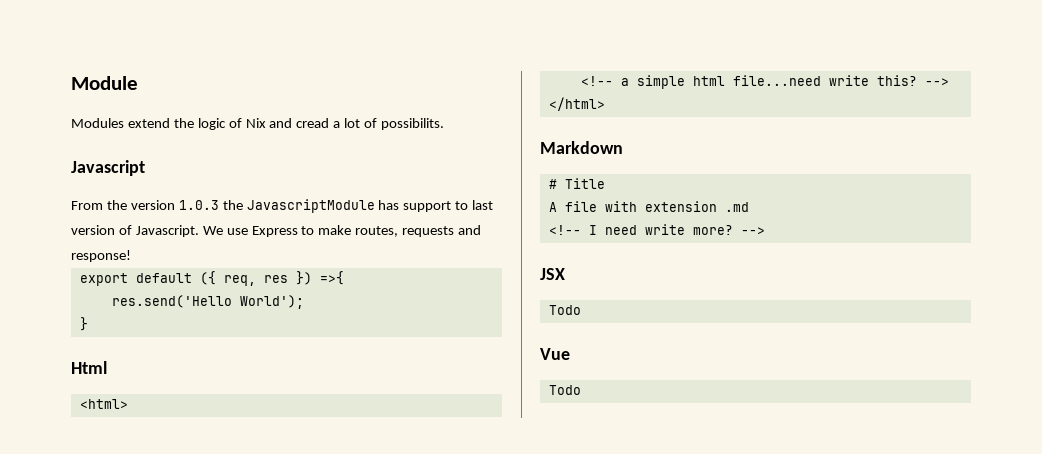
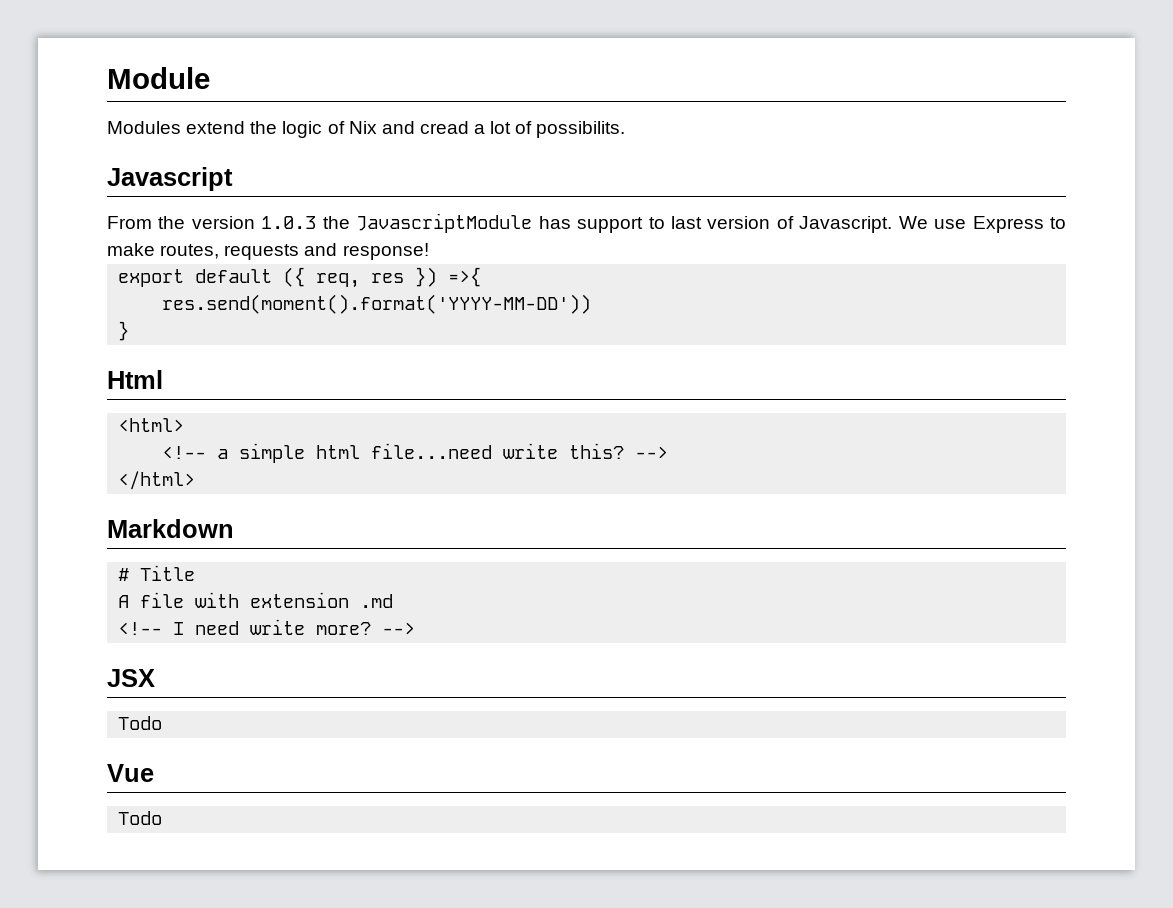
[111,295,304,309] res.send('Hello World'); -> [162,294,592,314] res.send(moment().format('YYYY-MM-DD'))

